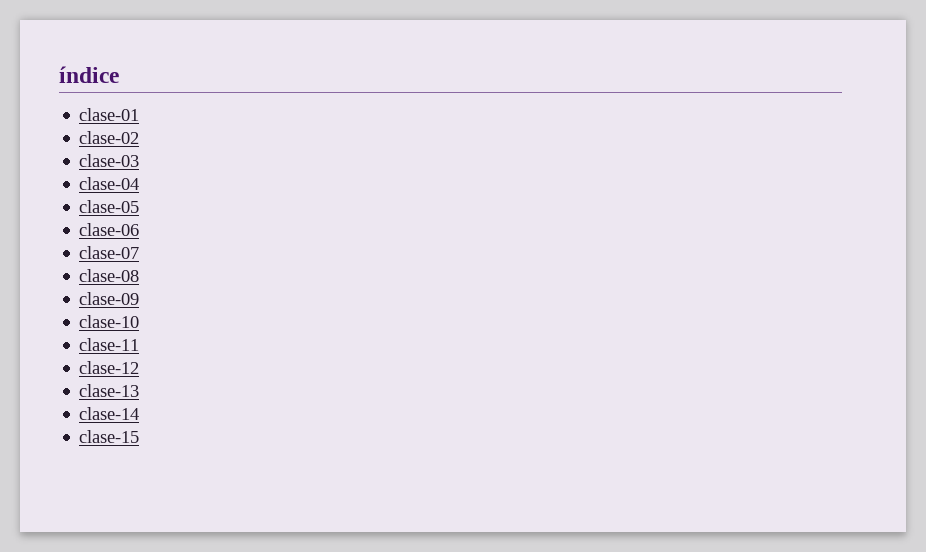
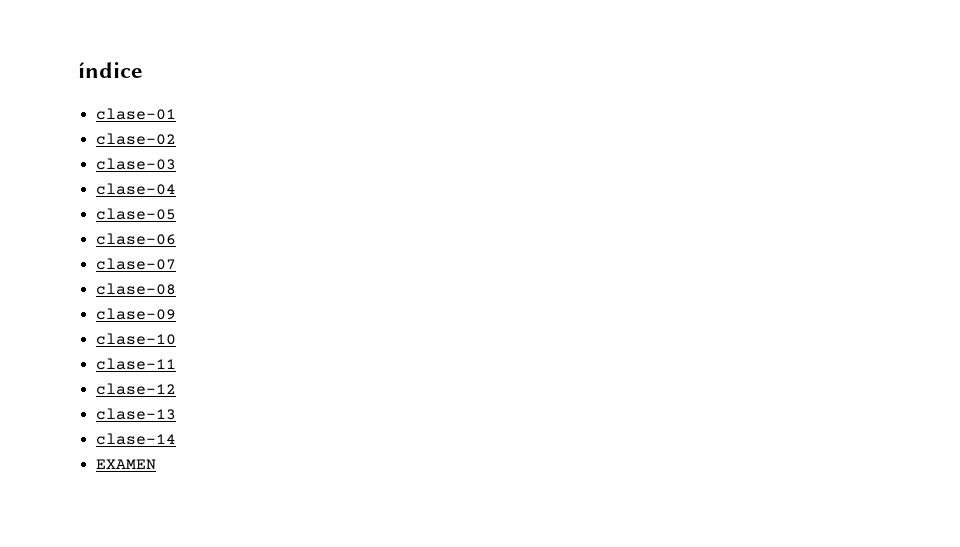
[79,430,140,443] clase-15 -> [96,459,157,470] EXAMEN

